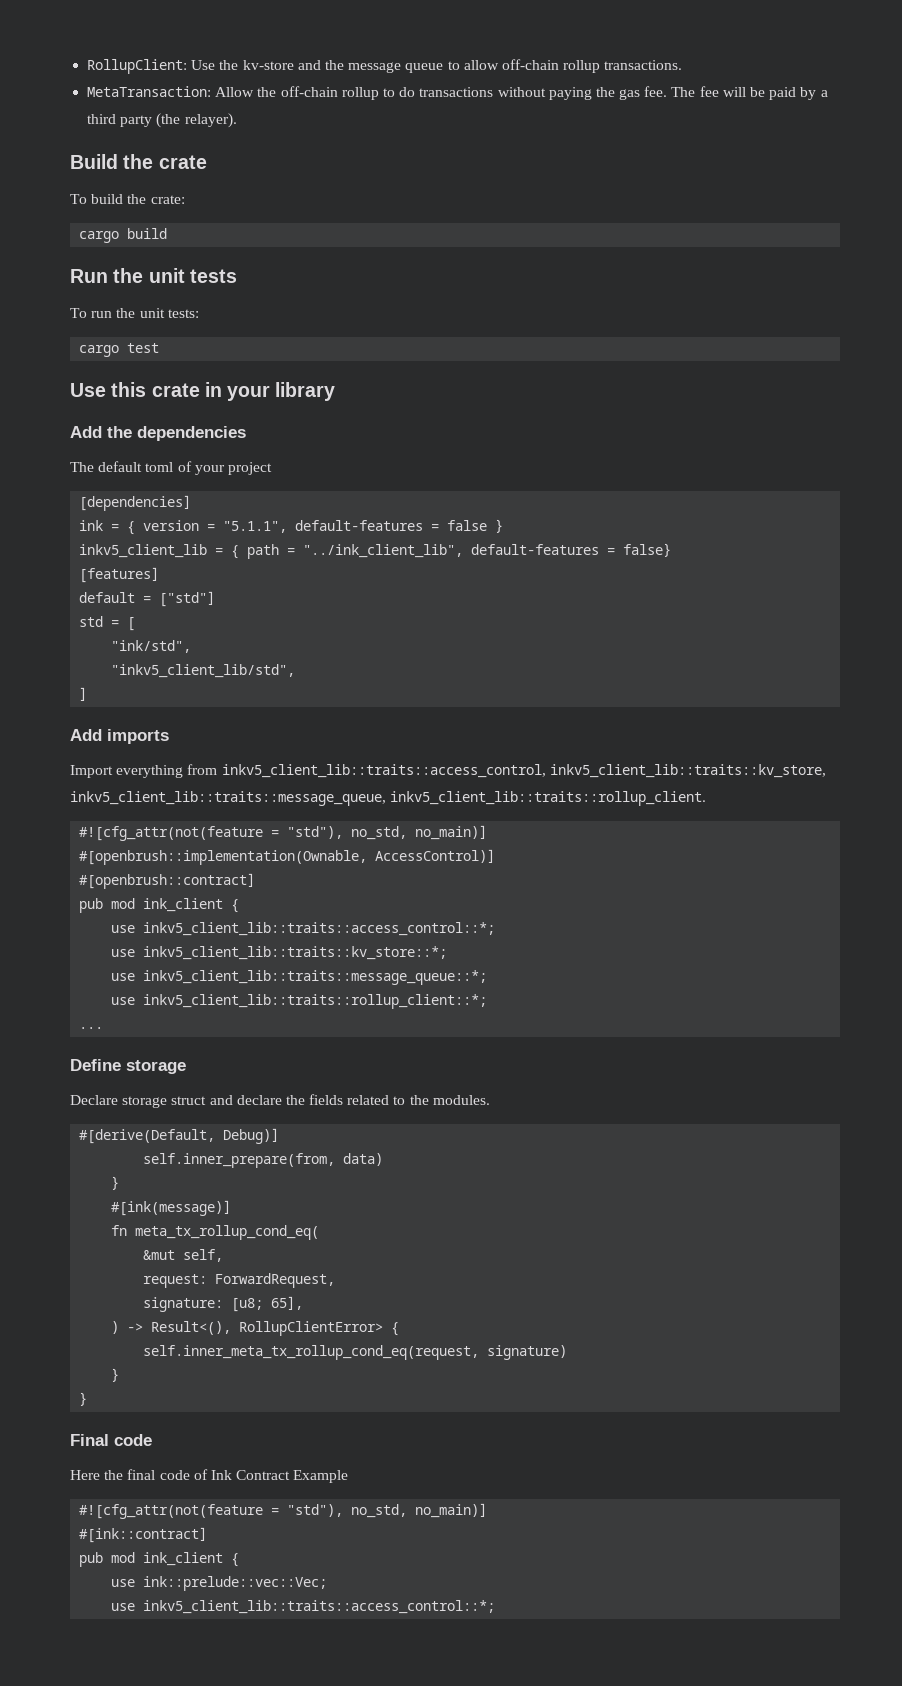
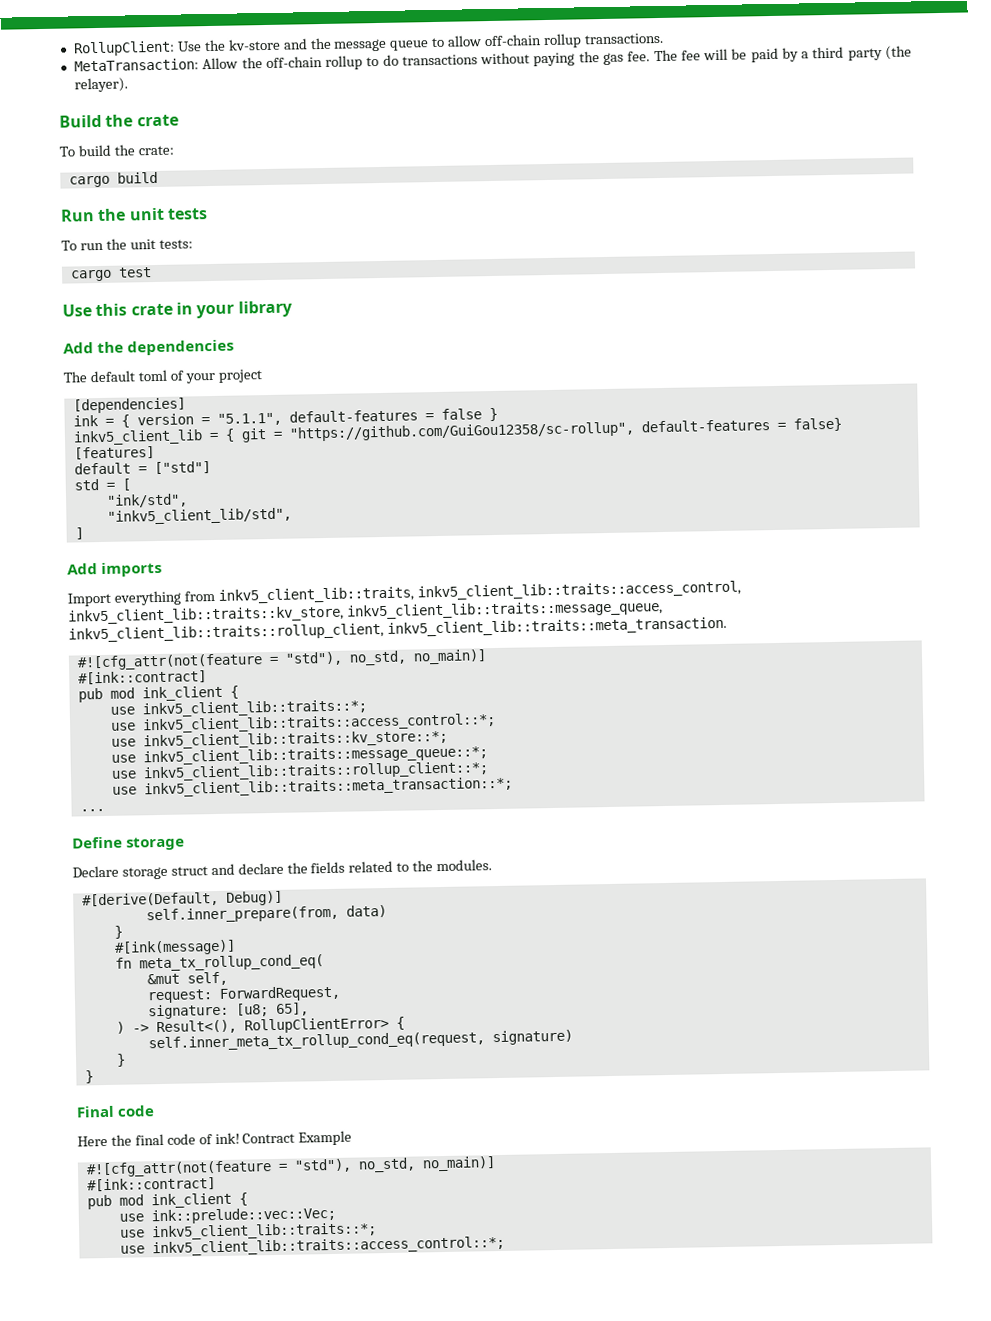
[247,544,464,559] path = "../ink_client_lib", -> [240,421,635,443] git = "https://github.com/GuiGou12358/sc-rollup",
(218, 769) none -> [217,586,414,604] inkv5_client_lib::traits,
[390,791,707,806] [79,825,488,841] [79,849,496,865] [79,873,256,889] [79,898,240,913] inkv5_client_lib::traits::rollup_client. // #![cfg_attr(not(feature = "std"), no_std, no_main)] // #[openbrush::implementation(Ownable, AccessControl)] // #[openbrush::contract] // pub mod ink_client { -> [68,616,727,643] [76,649,487,671] [77,670,207,685] [77,685,239,703] [109,699,367,718] inkv5_client_lib::traits::rollup_client, inkv5_client_lib::traits::meta_transaction. // #![cfg_attr(not(feature = "std"), no_std, no_main)] // #[ink::contract] // pub mod ink_client { // use inkv5_client_lib::traits::*;
(488, 1001) none -> [111,776,513,798] // use inkv5_client_lib::traits::meta_transaction::*;
[210,1470,232,1480] Ink -> [214,1132,240,1145] ink!
(328, 1583) none -> [119,1222,377,1241] // use inkv5_client_lib::traits::*;

